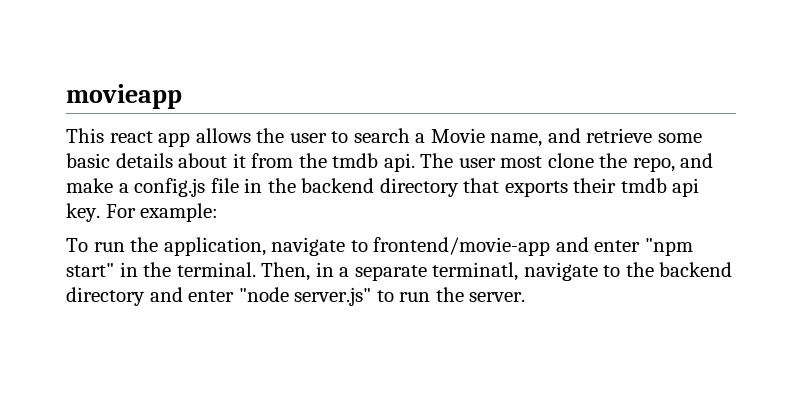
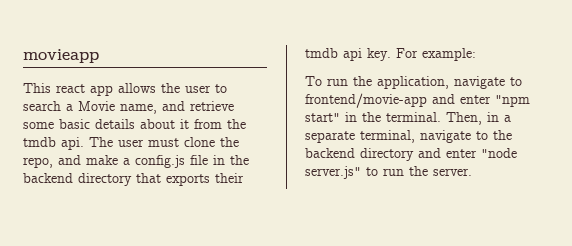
[500,156,543,168] most -> [148,138,179,147] must
[432,262,519,281] terminatl, -> [360,130,415,143] terminal,

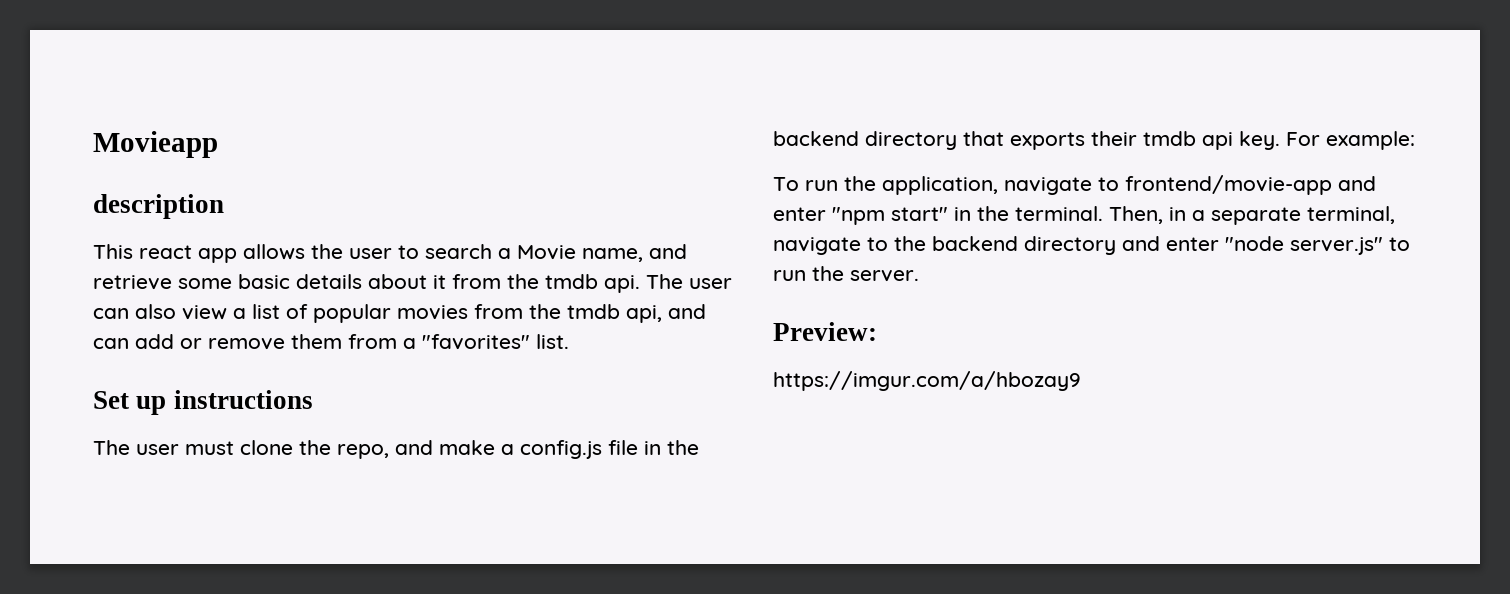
[23,49,99,63] movieapp -> [93,131,218,158] [93,194,224,219] Movieapp // description
(144, 143) none -> [93,304,706,323] [93,334,569,350] [93,390,313,415] [93,440,179,455] can also view a list of popular movies from the tmdb api, and can add or remove them from a "favorites" list. // Set up instructions // The user
(472, 172) none -> [773,322,877,341] [773,371,1081,391] // Preview: // https://imgur.com/a/hbozay9

